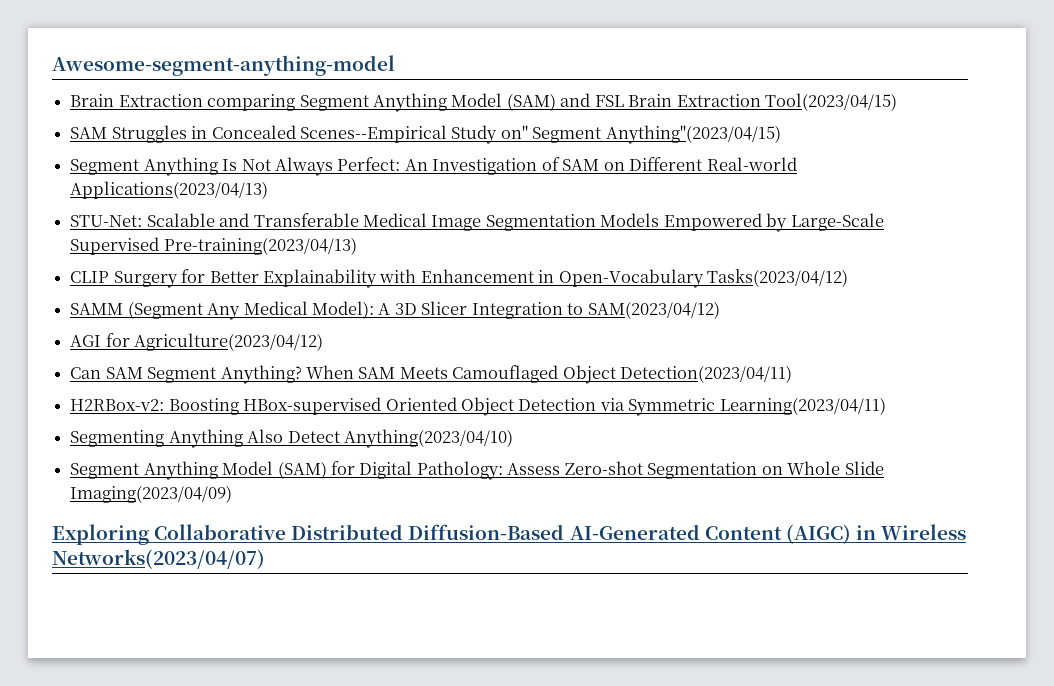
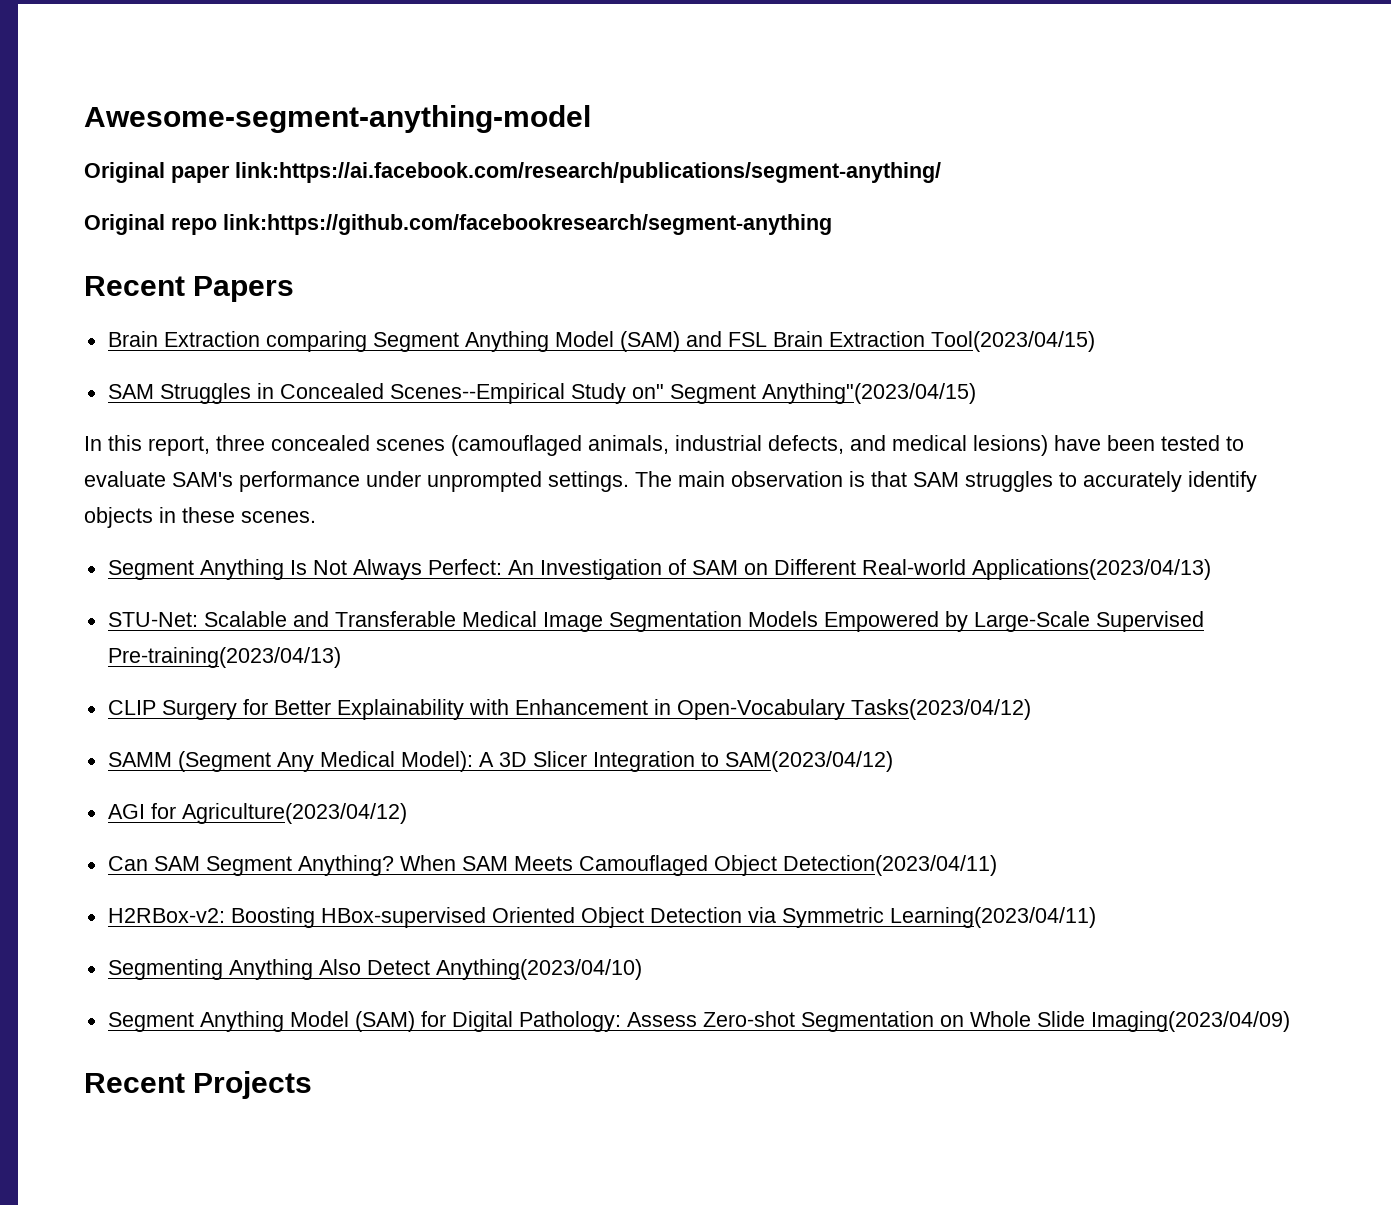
(395, 65) none -> [84,162,941,183] [84,214,832,235] [84,276,295,302] // Original paper link:https://ai.facebook.com/research/publications/segment-anything/ // Original repo link:https://github.com/facebookresearch/segment-anything // Recent Papers
(781, 134) none -> [84,435,1244,456] [84,471,1257,492] [84,507,316,528] // In this report, three concealed scenes (camouflaged animals, industrial defects, and medical lesions) have been tested to evaluate SAM's performance under unprompted settings. The main observation is that SAM struggles to accurately identify objects in these scenes.
[52,524,967,545] [52,549,265,569] Exploring Collaborative Distributed Diffusion-Based AI-Generated Content (AIGC) in Wireless Networks(2023/04/07) -> [84,1071,313,1099] Recent Projects

